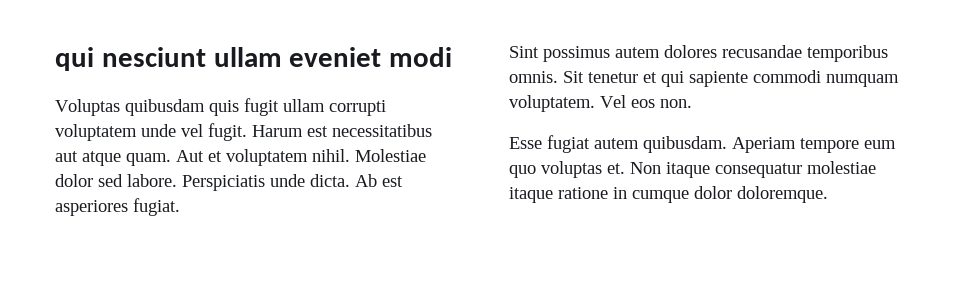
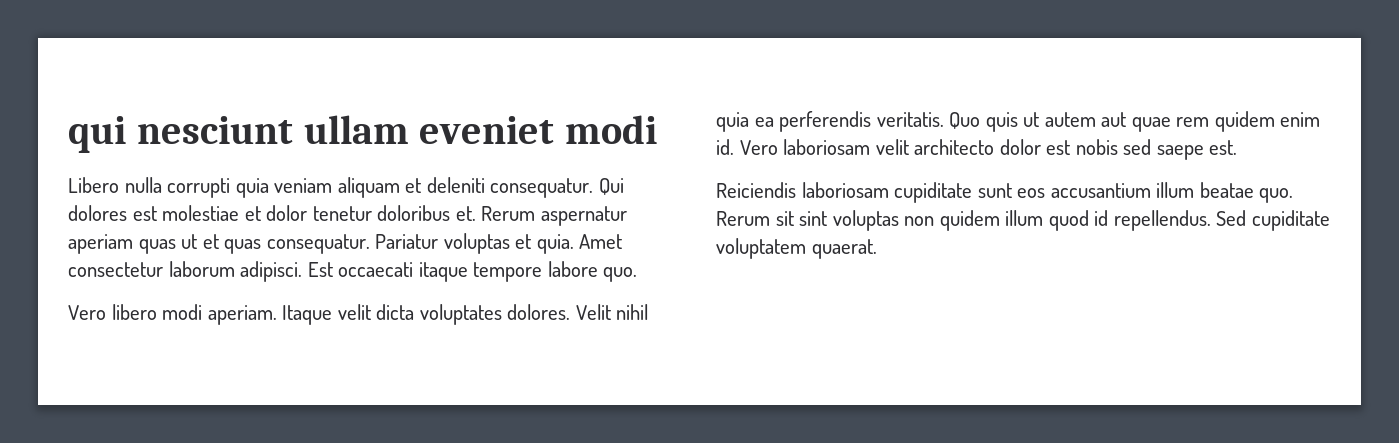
[55,98,386,116] [55,123,432,141] [55,149,426,166] [55,174,403,191] [55,198,180,216] [509,45,888,62] [509,70,899,87] [509,95,692,112] [509,135,896,153] [509,161,876,178] [509,186,828,203] Voluptas quibusdam quis fugit ullam corrupti voluptatem unde vel fugit. Harum est necessitatibus aut atque quam. Aut et voluptatem nihil. Molestiae dolor sed labore. Perspiciatis unde dicta. Ab est asperiores fugiat. // Sint possimus autem dolores recusandae temporibus omnis. Sit tenetur et qui sapiente commodi numquam voluptatem. Vel eos non. // Esse fugiat autem quibusdam. Aperiam tempore eum quo voluptas et. Non itaque consequatur molestiae itaque ratione in cumque dolor doloremque. -> [68,177,624,198] [68,205,627,226] [68,233,623,254] [68,261,638,282] [68,304,649,325] [716,111,1321,132] [716,139,1238,160] [716,182,1294,203] [716,210,1330,231] [716,238,877,259] Libero nulla corrupti quia veniam aliquam et deleniti consequatur. Qui dolores est molestiae et dolor tenetur doloribus et. Rerum aspernatur aperiam quas ut et quas consequatur. Pariatur voluptas et quia. Amet consectetur laborum adipisci. Est occaecati itaque tempore labore quo. // Vero libero modi aperiam. Itaque velit dicta voluptates dolores. Velit nihil quia ea perferendis veritatis. Quo quis ut autem aut quae rem quidem enim id. Vero laboriosam velit architecto dolor est nobis sed saepe est. // Reiciendis laboriosam cupiditate sunt eos accusantium illum beatae quo. Rerum sit sint voluptas non quidem illum quod id repellendus. Sed cupiditate voluptatem quaerat.

